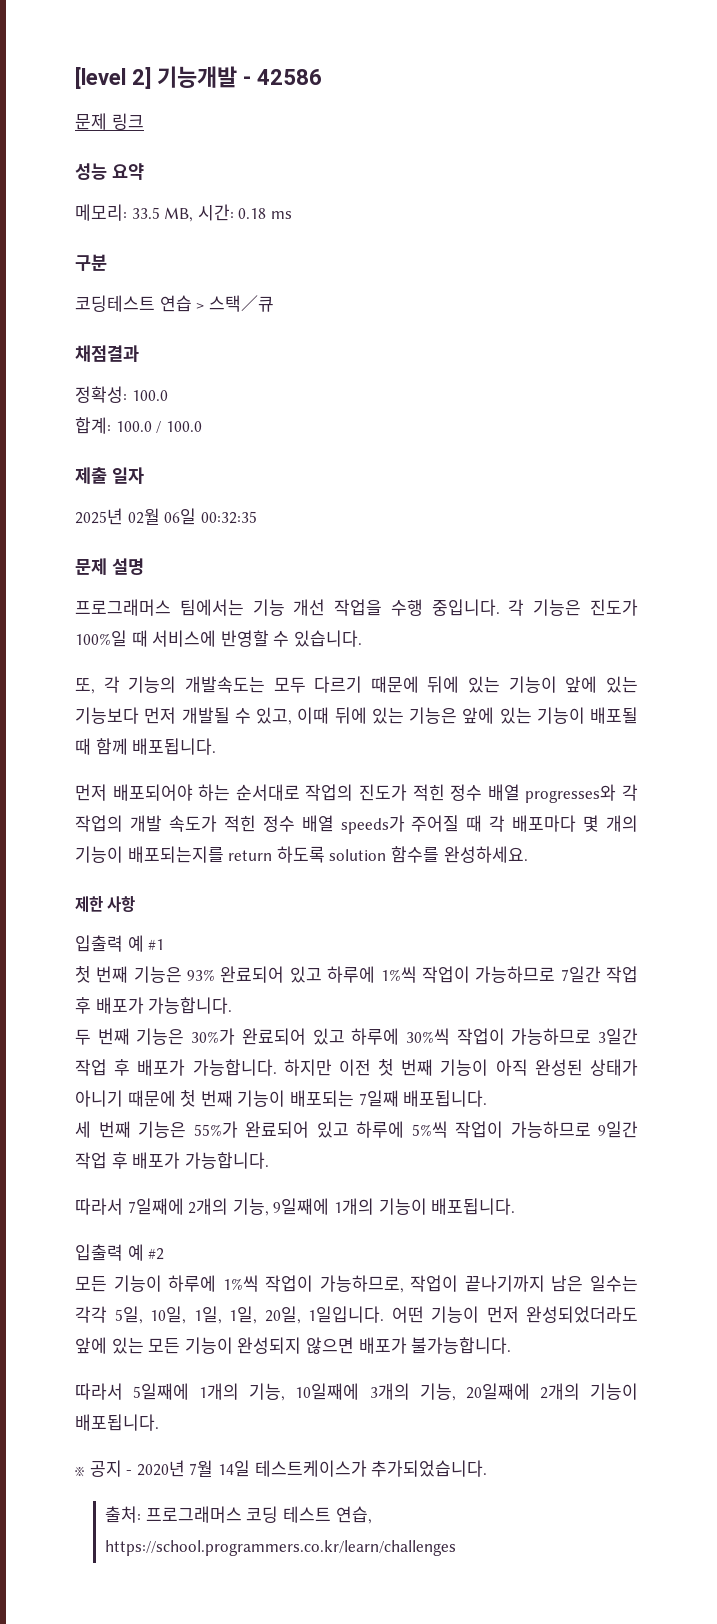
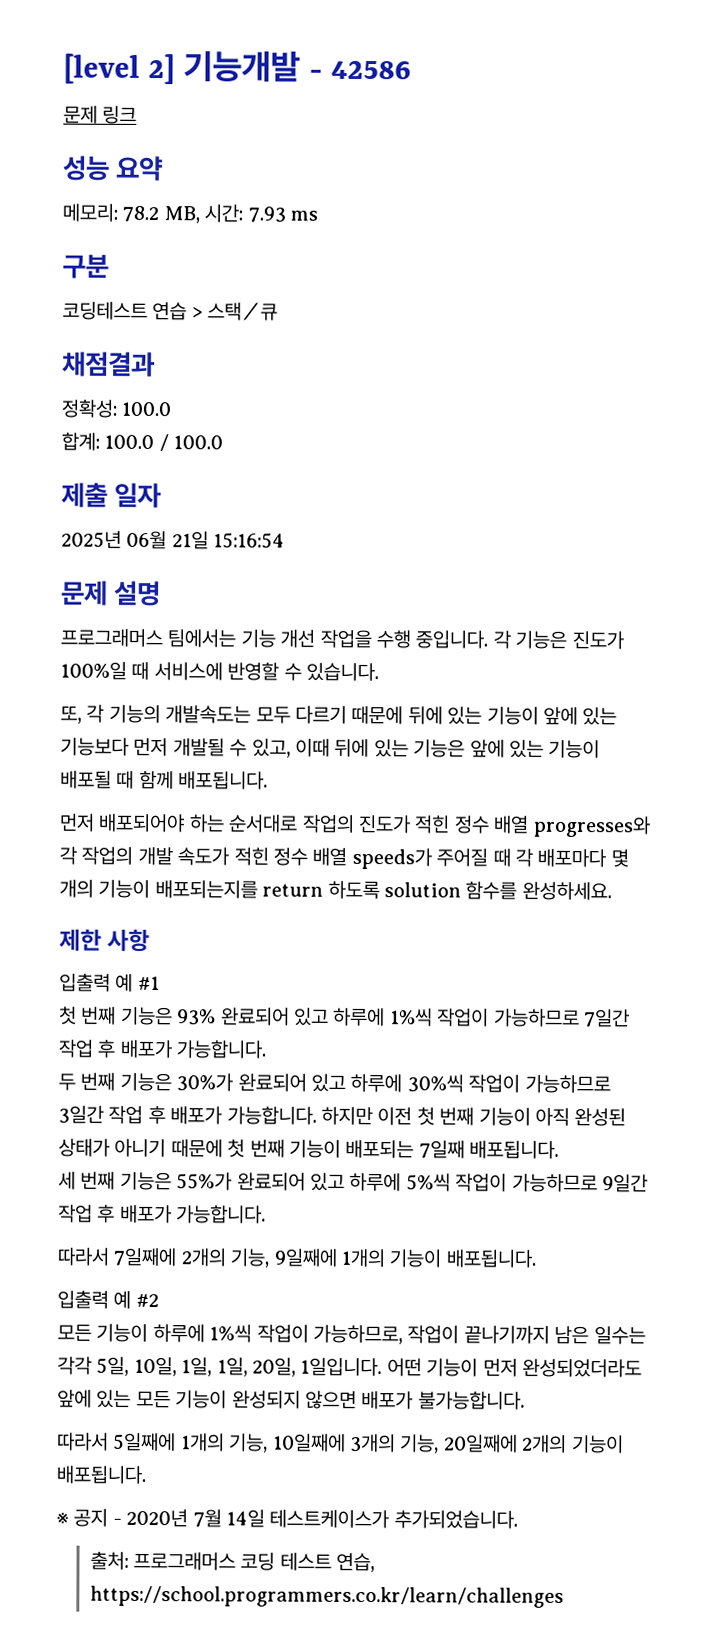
[131,207,160,219] 33.5 -> [122,205,160,223] 78.2
[238,208,267,219] 0.18 -> [247,206,286,223] 7.93
[127,508,257,525] 02월 06일 00:32:35 -> [126,530,286,550] 06월 21일 15:16:54

